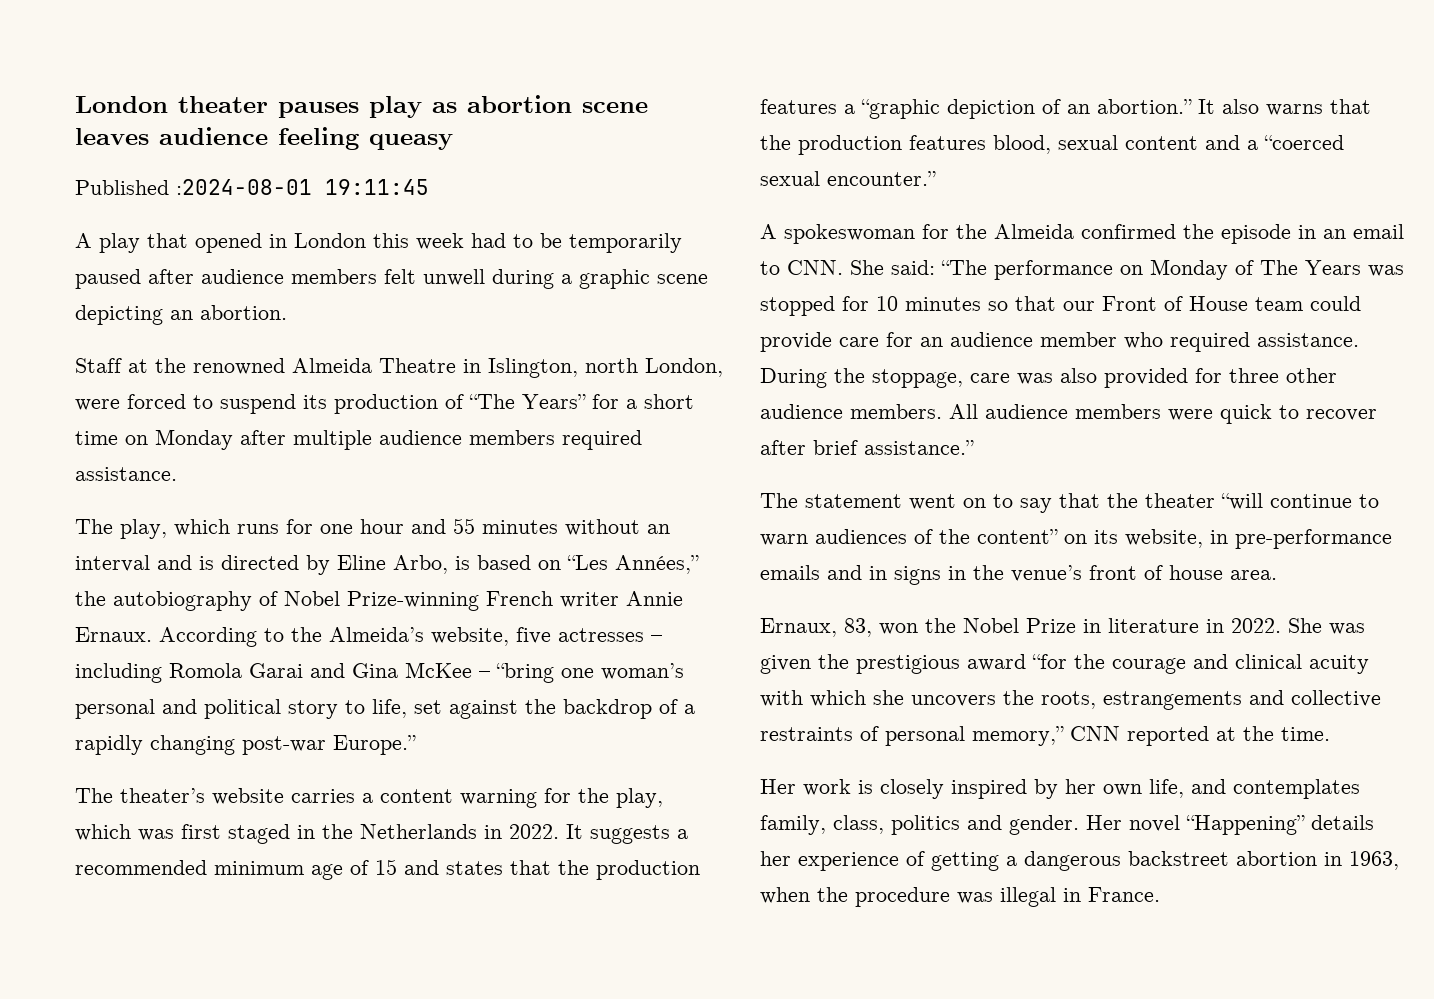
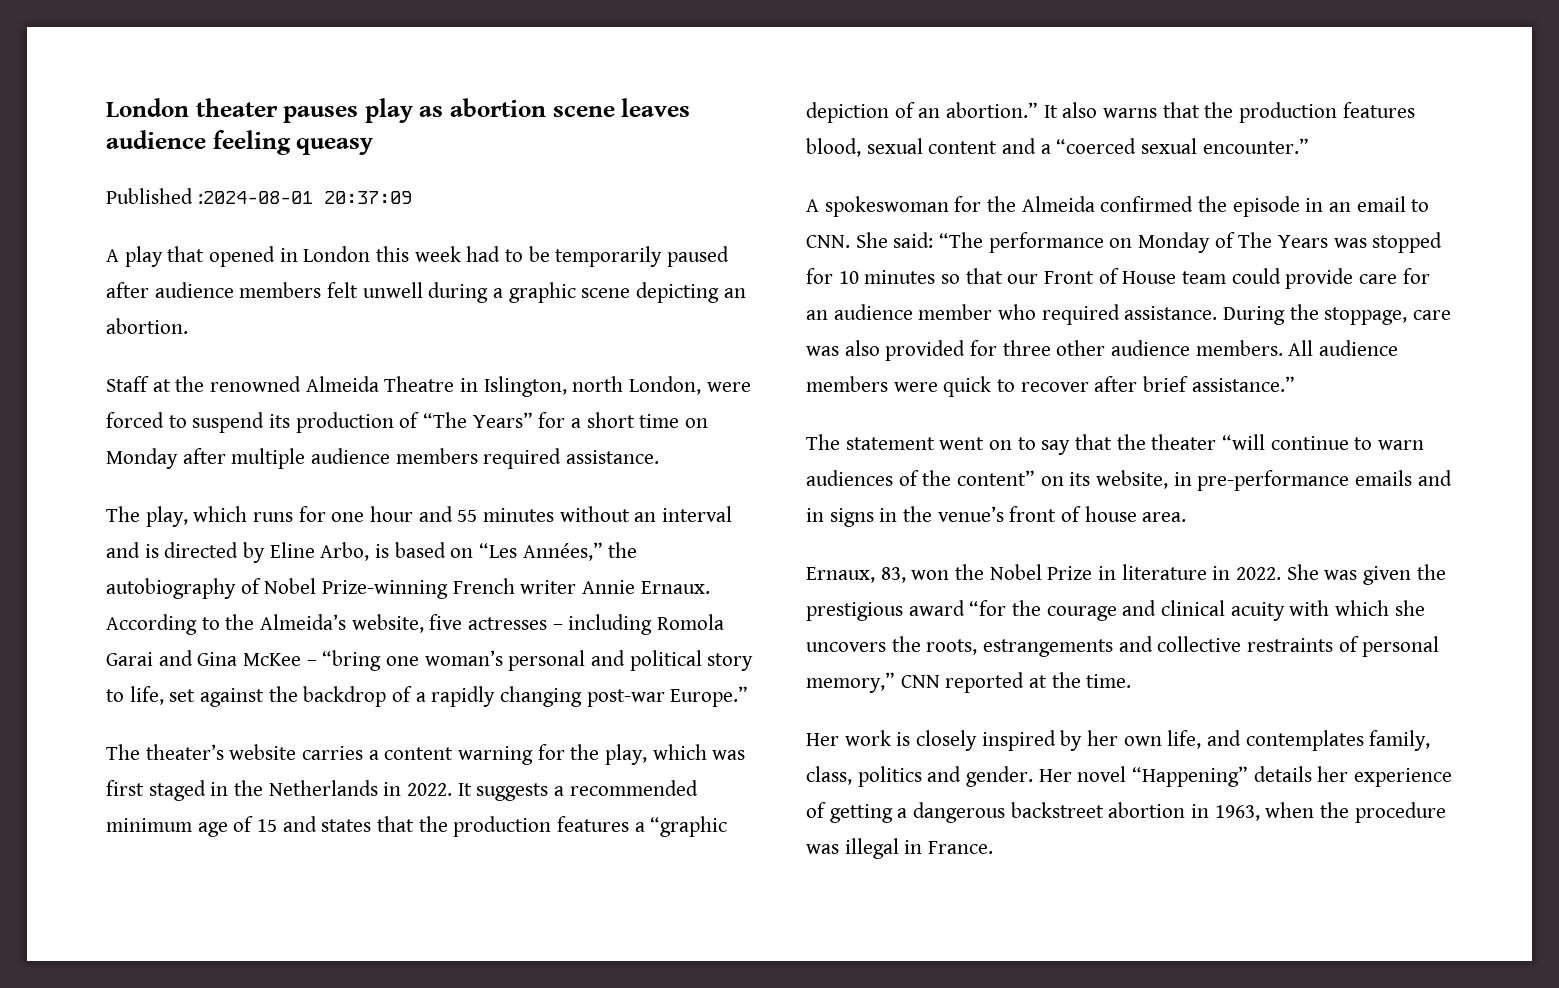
[325,179,429,195] 19:11:45 -> [323,191,412,204] 20:37:09

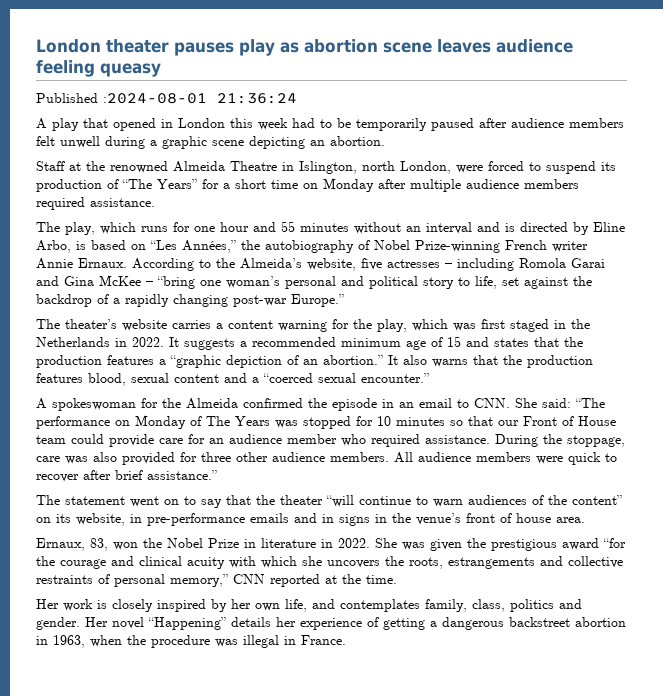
[323,191,412,204] 20:37:09 -> [217,93,297,104] 21:36:24

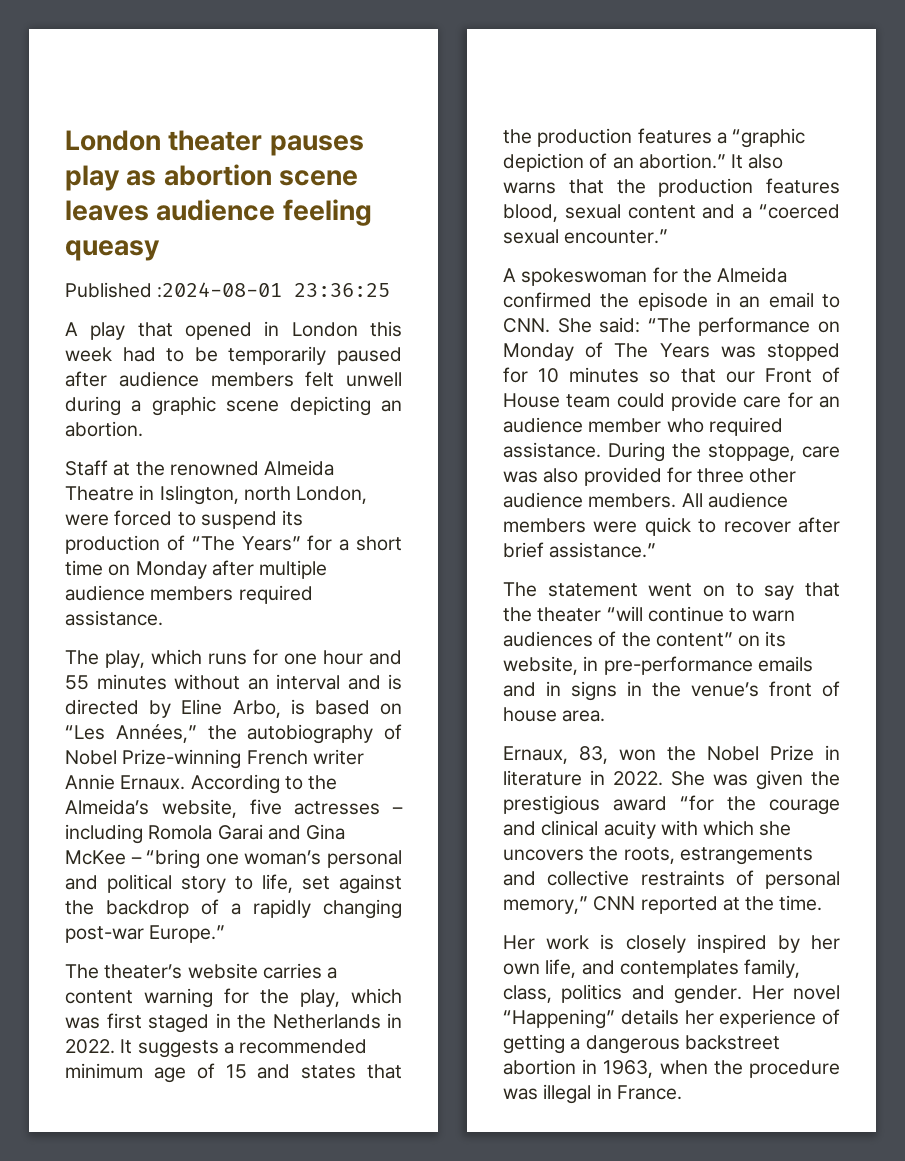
[217,93,297,104] 21:36:24 -> [294,283,391,297] 23:36:25

